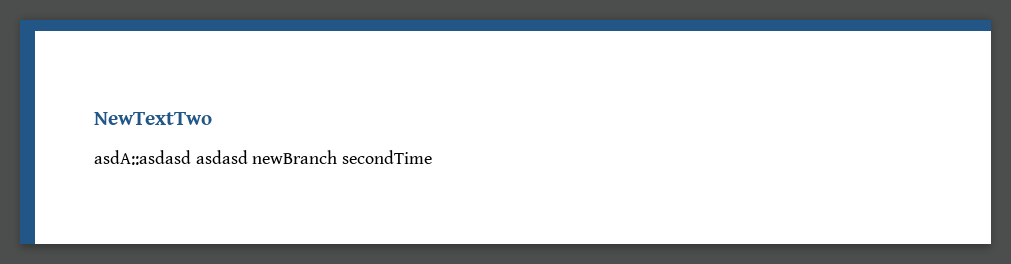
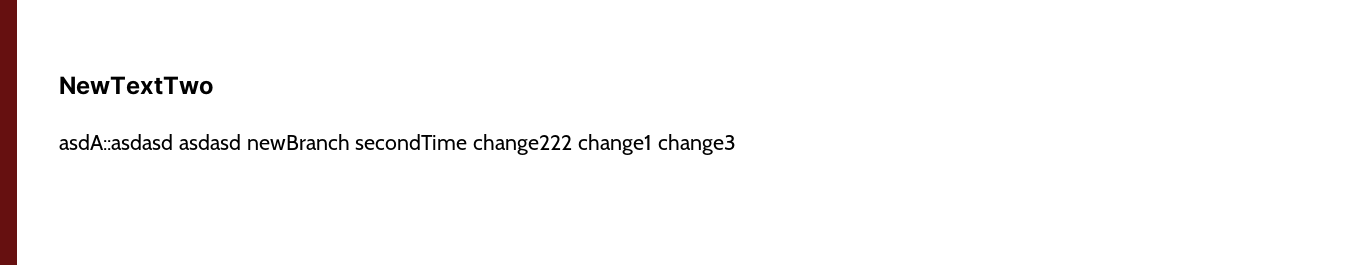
(433, 157) none -> [473,134,736,155] change222 change1 change3

